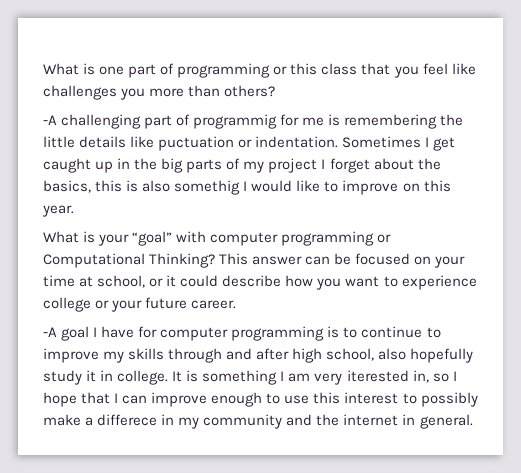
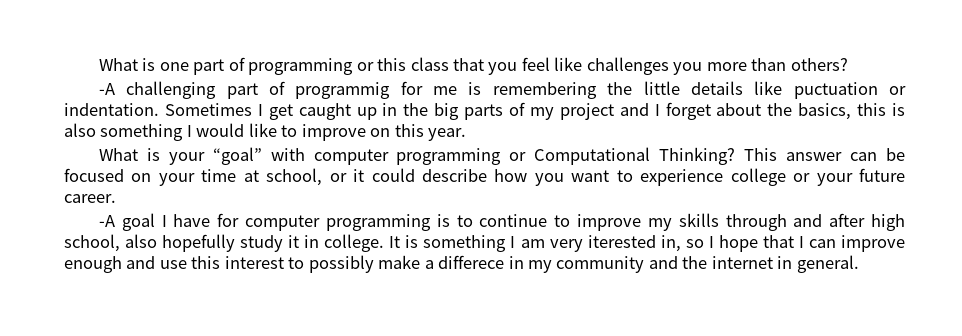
(318, 165) none -> [619,103,649,116] and
[174,180,241,195] somethig -> [100,124,184,141] something
[266,393,281,404] to -> [126,256,156,269] and

